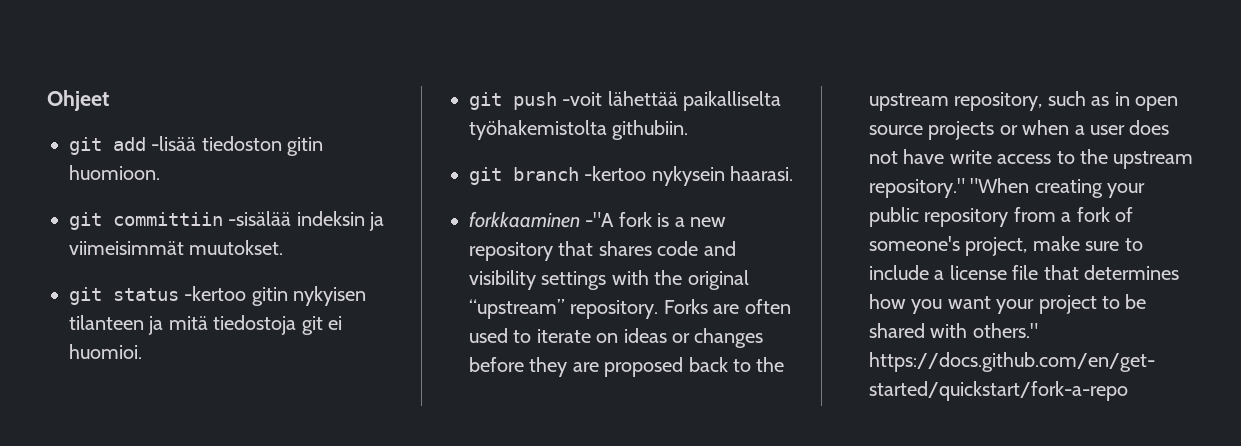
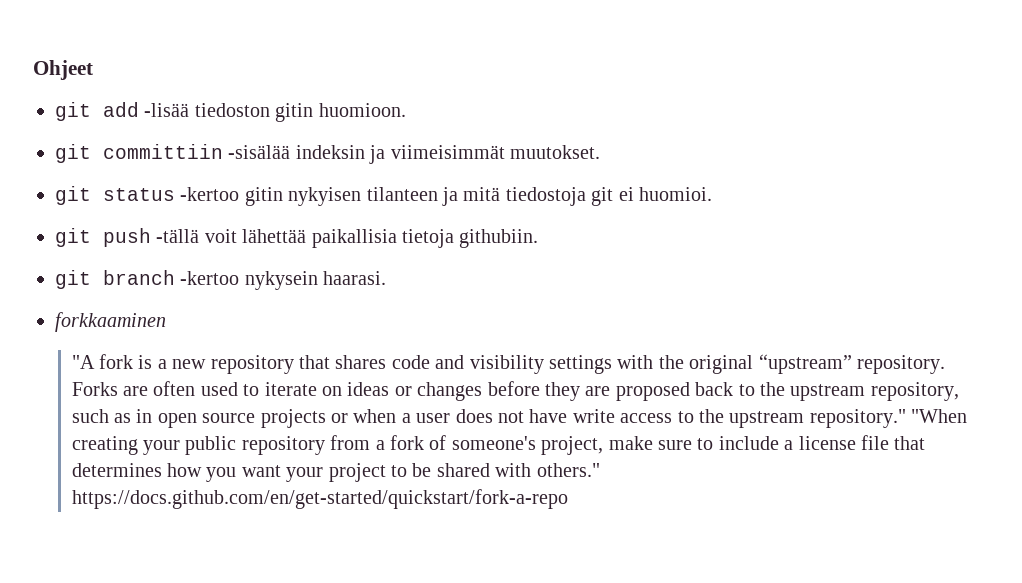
[562,91,782,111] [469,120,607,140] -voit lähettää paikalliselta työhakemistolta -> [156,229,454,248] -tällä voit lähettää paikallisia tietoja
[585,212,615,227] -"A -> [71,355,95,369] // "A

